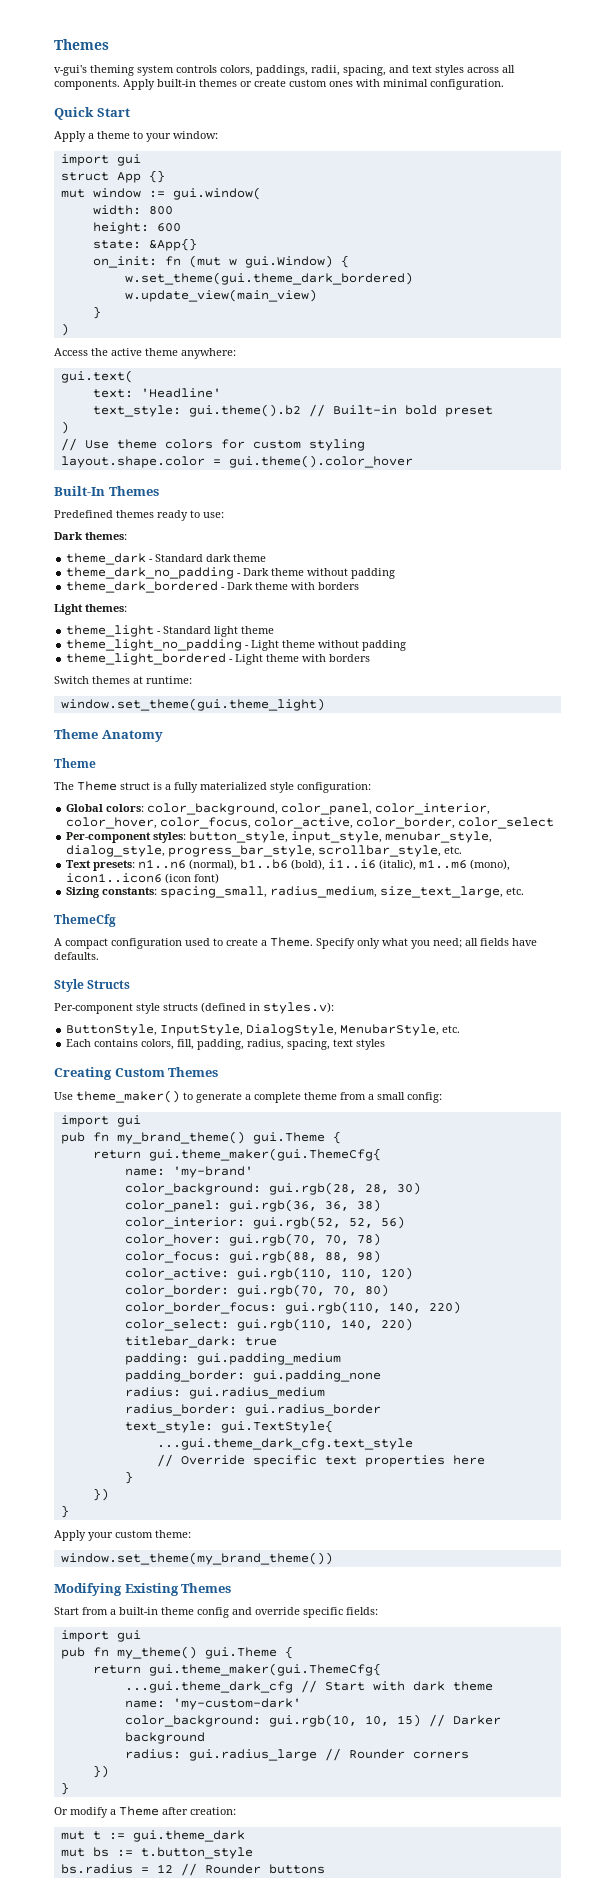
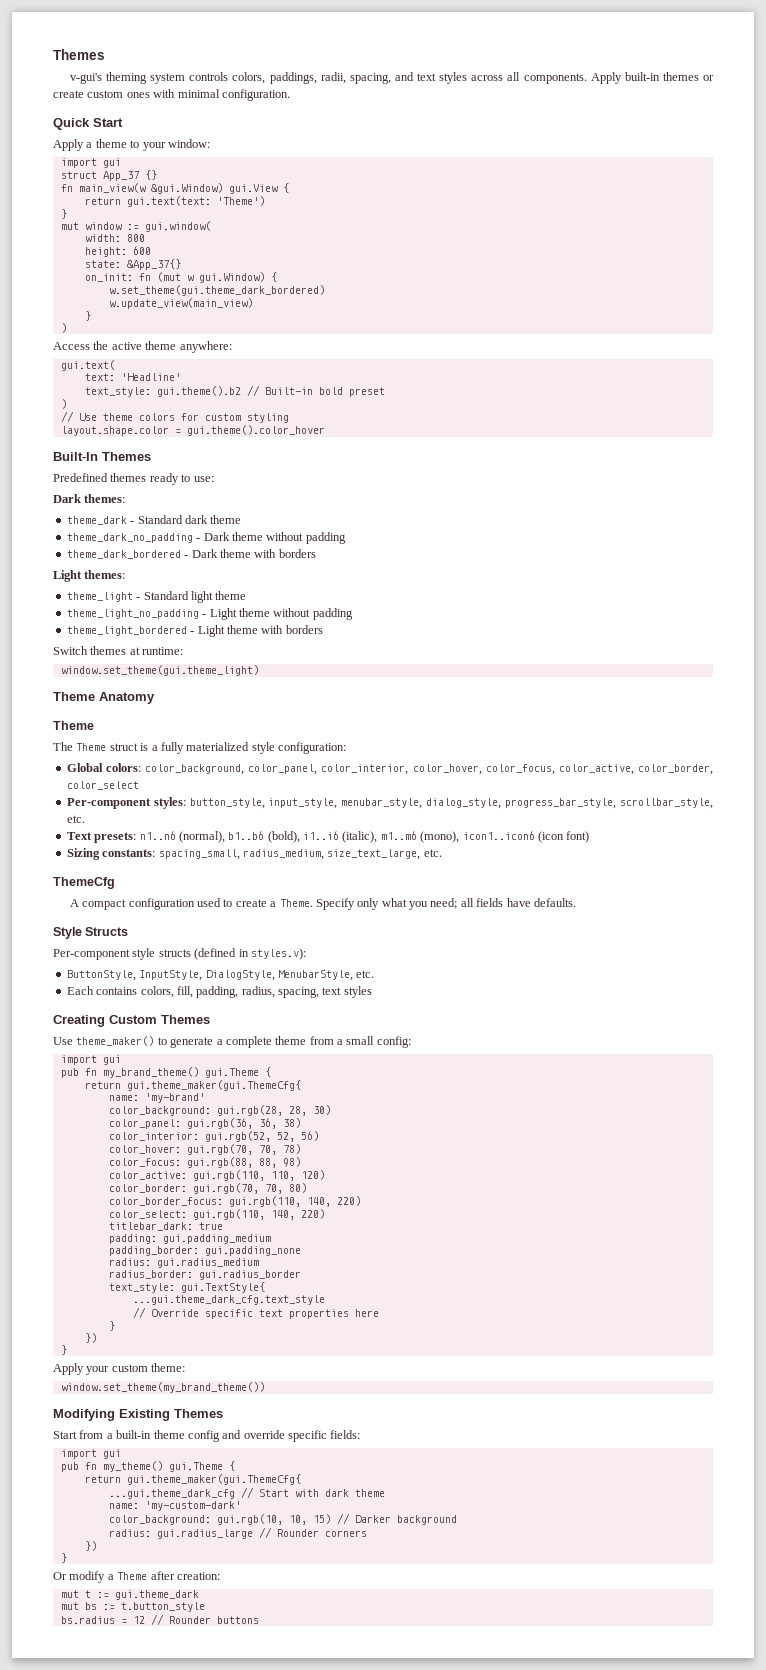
[116,172,141,183] App -> [102,171,139,181] App_37
(165, 176) none -> [60,183,289,194] [84,196,265,207] [60,209,67,219] // fn main_view(w &gui.Window) gui.View { // return gui.text(text: 'Theme') // }
[148,238,197,251] &App{} -> [126,259,181,270] &App_37{}

